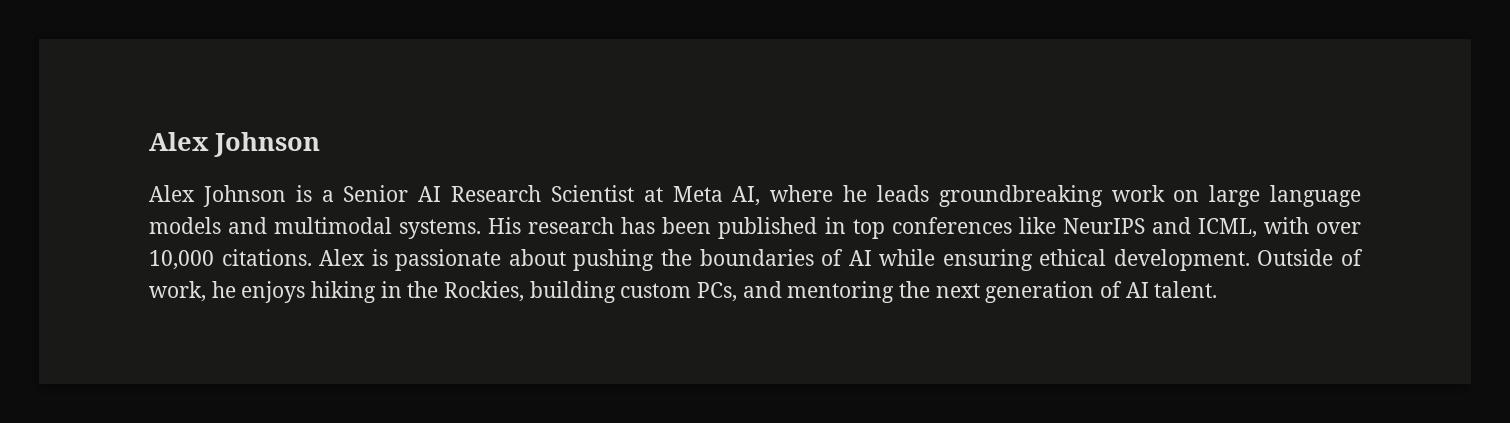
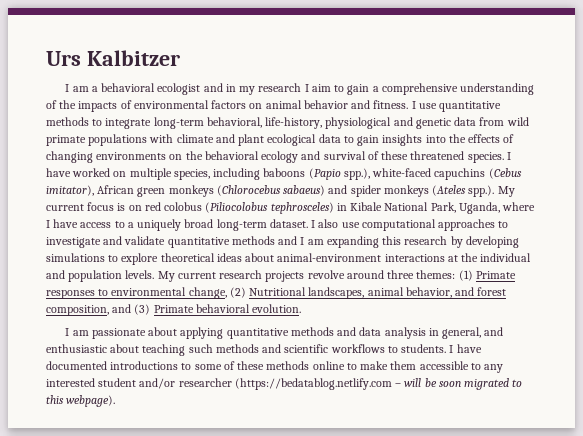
[149,132,320,157] [149,185,1361,207] [149,217,1361,239] [149,249,1363,271] [149,281,1218,303] Alex Johnson // Alex Johnson is a Senior AI Research Scientist at Meta AI, where he leads groundbreaking work on large language models and multimodal systems. His research has been published in top conferences like NeurIPS and ICML, with over 10,000 citations. Alex is passionate about pushing the boundaries of AI while ensuring ethical development. Outside of work, he enjoys hiking in the Rockies, building custom PCs, and mentoring the next generation of AI talent. -> [46,50,180,66] [65,83,535,95] [46,100,502,112] [46,117,529,129] [46,134,515,146] [46,151,511,163] [46,168,522,180] [46,185,515,197] [46,202,536,214] [46,219,509,231] [46,236,519,248] [46,253,532,265] [46,270,516,282] [46,287,507,299] [46,304,302,316] [65,327,504,339] [46,344,482,356] [46,361,504,373] [46,378,523,390] [46,395,116,407] Urs Kalbitzer // I am a behavioral ecologist and in my research I aim to gain a comprehensive understanding of the impacts of environmental factors on animal behavior and fitness. I use quantitative methods to integrate long-term behavioral, life-history, physiological and genetic data from wild primate populations with climate and plant ecological data to gain insights into the effects of changing environments on the behavioral ecology and survival of these threatened species. I have worked on multiple species, including baboons (Papio spp.), white-faced capuchins (Cebus imitator), African green monkeys (Chlorocebus sabaeus) and spider monkeys (Ateles spp.). My current focus is on red colobus (Piliocolobus tephrosceles) in Kibale National Park, Uganda, where I have access to a uniquely broad long-term dataset. I also use computational approaches to investigate and validate quantitative methods and I am expanding this research by developing simulations to explore theoretical ideas about animal-environment interactions at the individual and population levels. My current research projects revolve around three themes: (1) Primate responses to environmental change, (2) Nutritional landscapes, animal behavior, and forest composition, and (3) Primate behavioral evolution. // I am passionate about applying quantitative methods and data analysis in general, and enthusiastic about teaching such methods and scientific workflows to students. I have documented introductions to some of these methods online to make them accessible to any interested student and/or researcher (https://bedatablog.netlify.com – will be soon migrated to this webpage).

